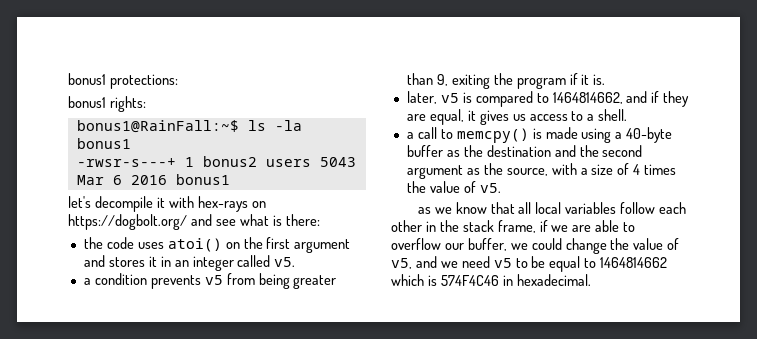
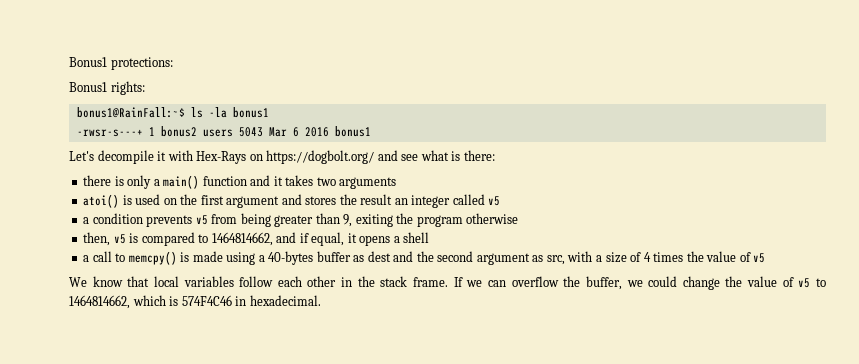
[68,73,106,85] bonus1 -> [69,57,107,67] Bonus1
[68,96,106,108] bonus1 -> [69,82,107,92] Bonus1
[68,196,91,208] let's -> [69,151,94,161] Let's
[197,196,248,212] hex-rays -> [196,151,247,164] Hex-Rays
[83,237,222,252] the code uses atoi() -> [83,175,397,189] [83,194,161,208] there is only a main() function and it takes two arguments // atoi() is used
[148,256,171,267] it in -> [339,194,393,205] the result
[274,257,296,267] v5. -> [488,196,501,206] v5
[569,73,606,85] [406,91,437,104] if it is. // later, -> [466,213,519,224] [83,232,111,246] otherwise // then,
[663,91,690,107] [406,109,628,125] they are equal, it gives us access to a shell. -> [311,232,430,246] equal, it opens a shell
[626,127,673,143] 40-byte -> [268,251,314,265] 40-bytes
[463,145,551,157] the destination -> [367,251,391,262] dest
[483,163,548,176] the source, -> [546,255,565,265] src,
[479,183,501,193] [417,207,452,214] v5. // as we -> [753,253,766,263] [69,277,87,287] v5 // We
[518,202,532,214] all -> (150, 281) none
[497,220,636,233] [391,238,464,250] frame, if we are able to overflow our -> [413,276,581,287] frame. If we can overflow the
[391,256,668,272] v5, and we need v5 to be equal to 1464814662 -> [798,278,826,288] [69,295,130,309] v5 to 1464814662,

